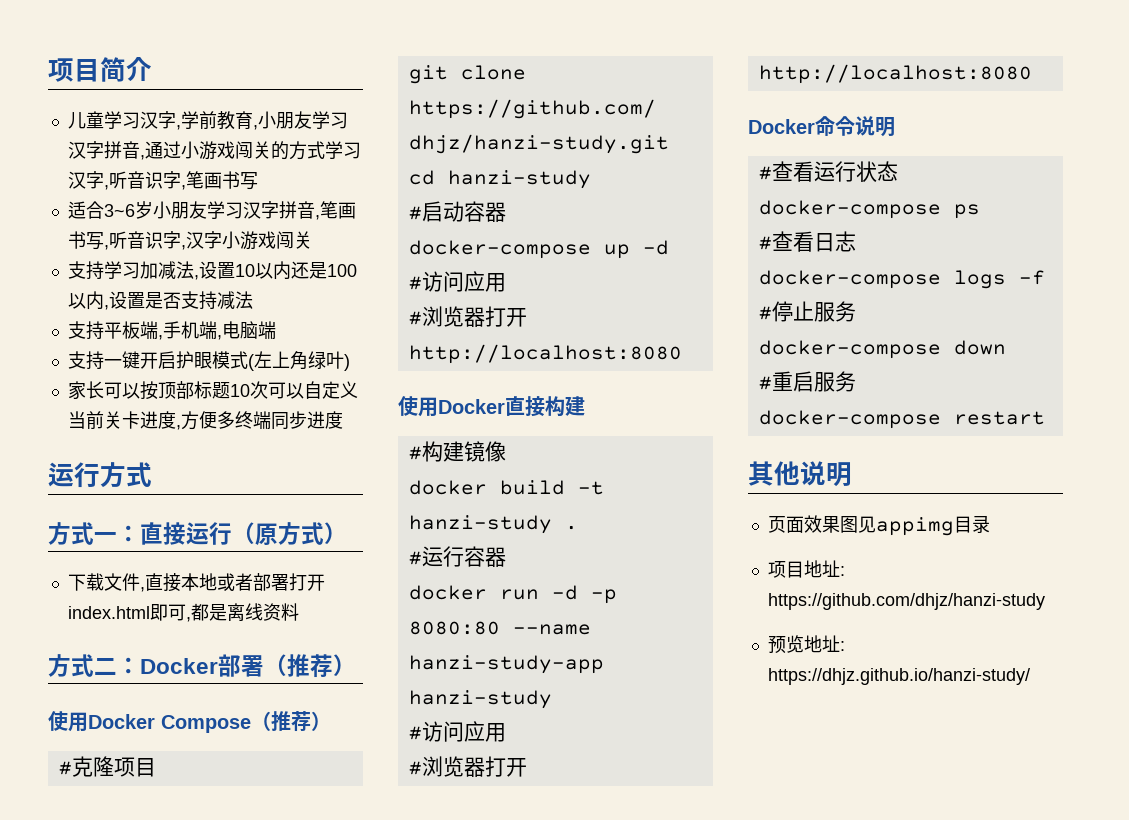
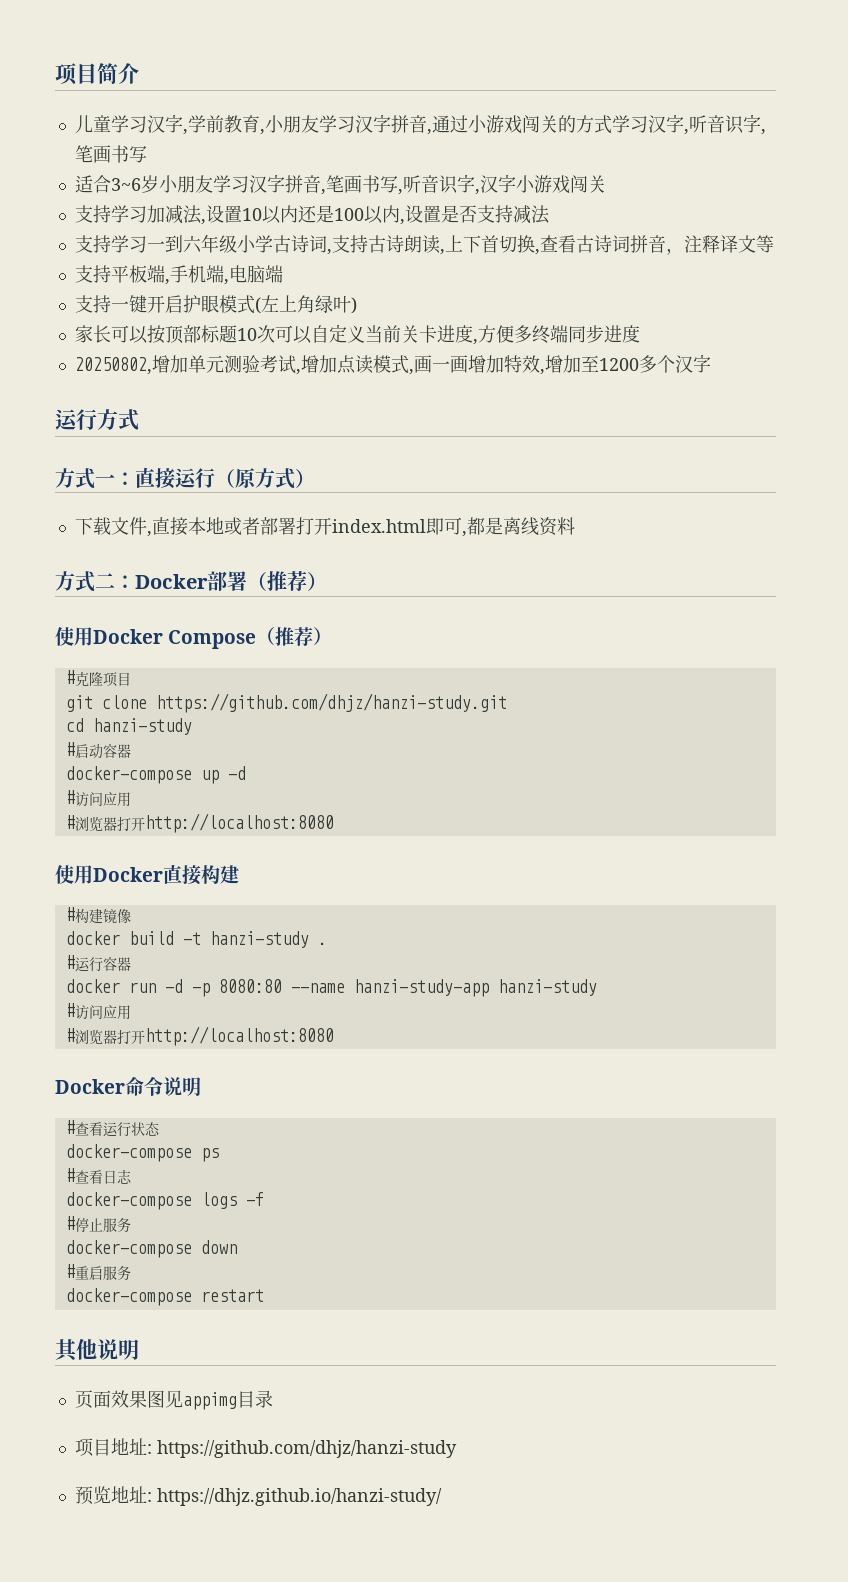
(253, 300) none -> [74,234,774,255] // 支持学习一到六年级小学古诗词,支持古诗朗读,上下首切换,查看古诗词拼音，注释译文等
(343, 420) none -> [74,354,711,375] // 20250802,增加单元测验考试,增加点读模式,画一画增加特效,增加至1200多个汉字

